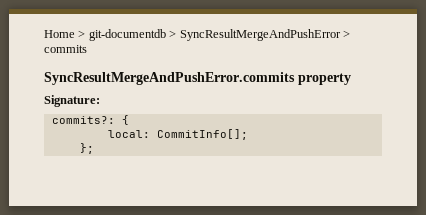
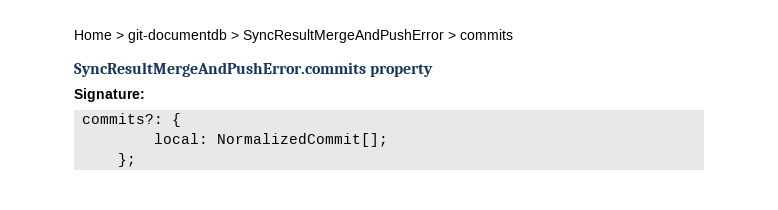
[156,129,248,140] CommitInfo[]; -> [217,133,389,147] NormalizedCommit[];

